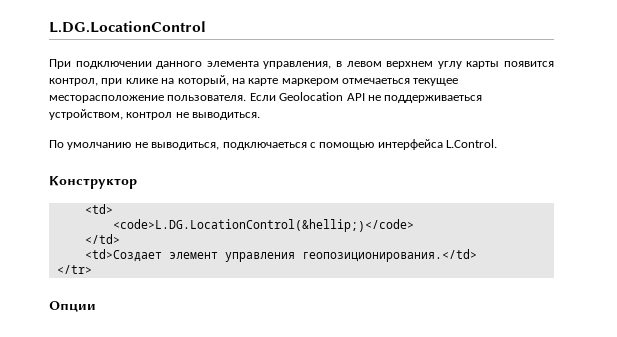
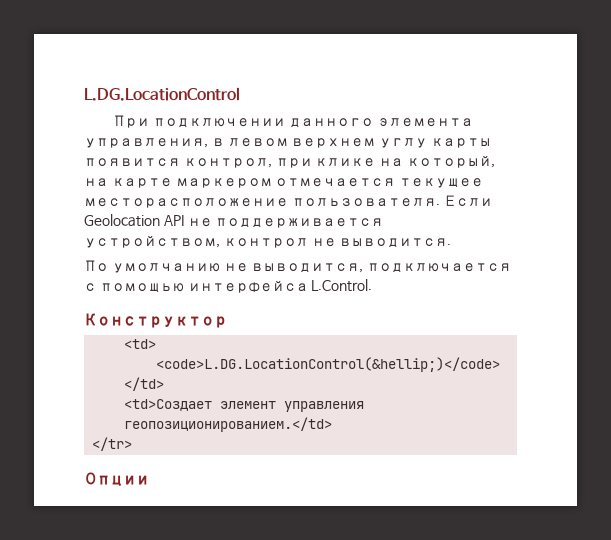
[342,78,410,84] отмечаеться -> [275,178,396,187] отмечается
[384,95,483,103] поддерживаеться -> [215,218,384,228] поддерживается
[192,112,261,120] выводиться. -> [339,238,452,248] выводится.
[151,142,307,150] выводиться, подключаеться -> [251,263,512,273] выводится, подключается
[301,249,477,262] геопозиционирования.</td> -> [124,417,333,432] геопозиционированием.</td>

